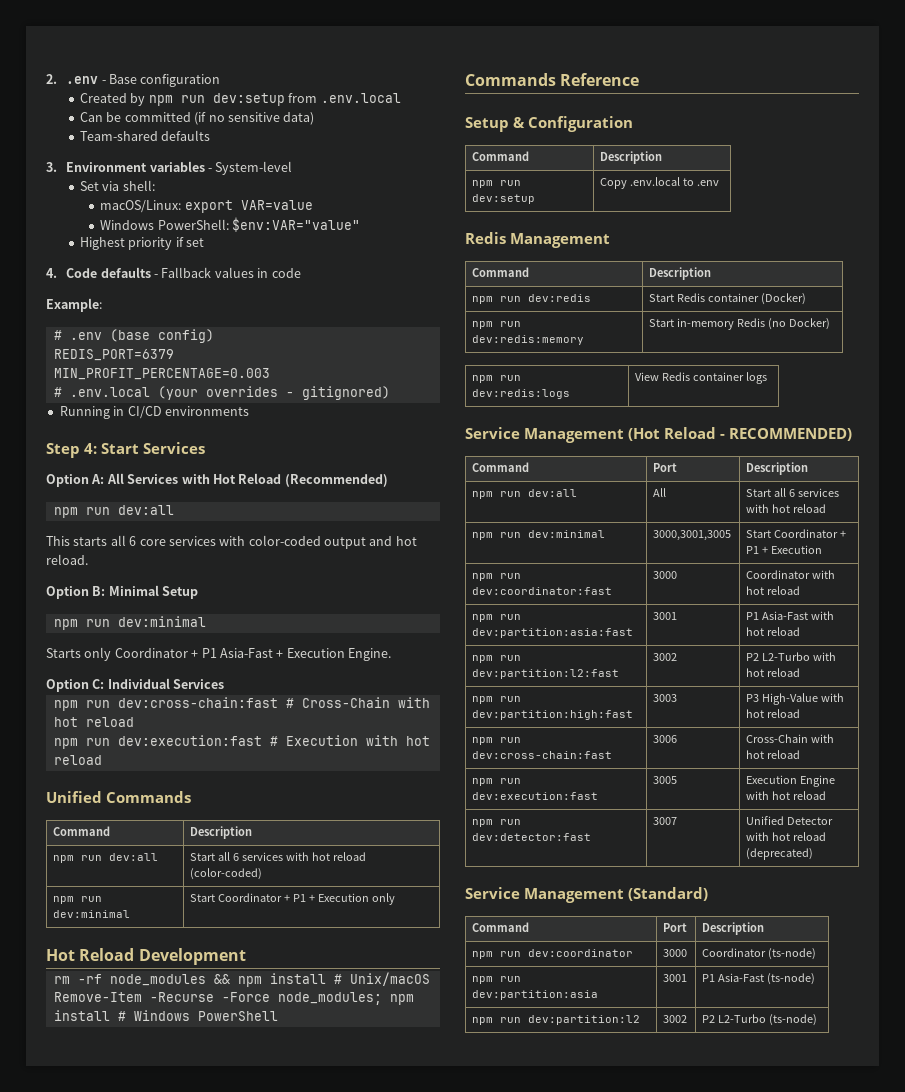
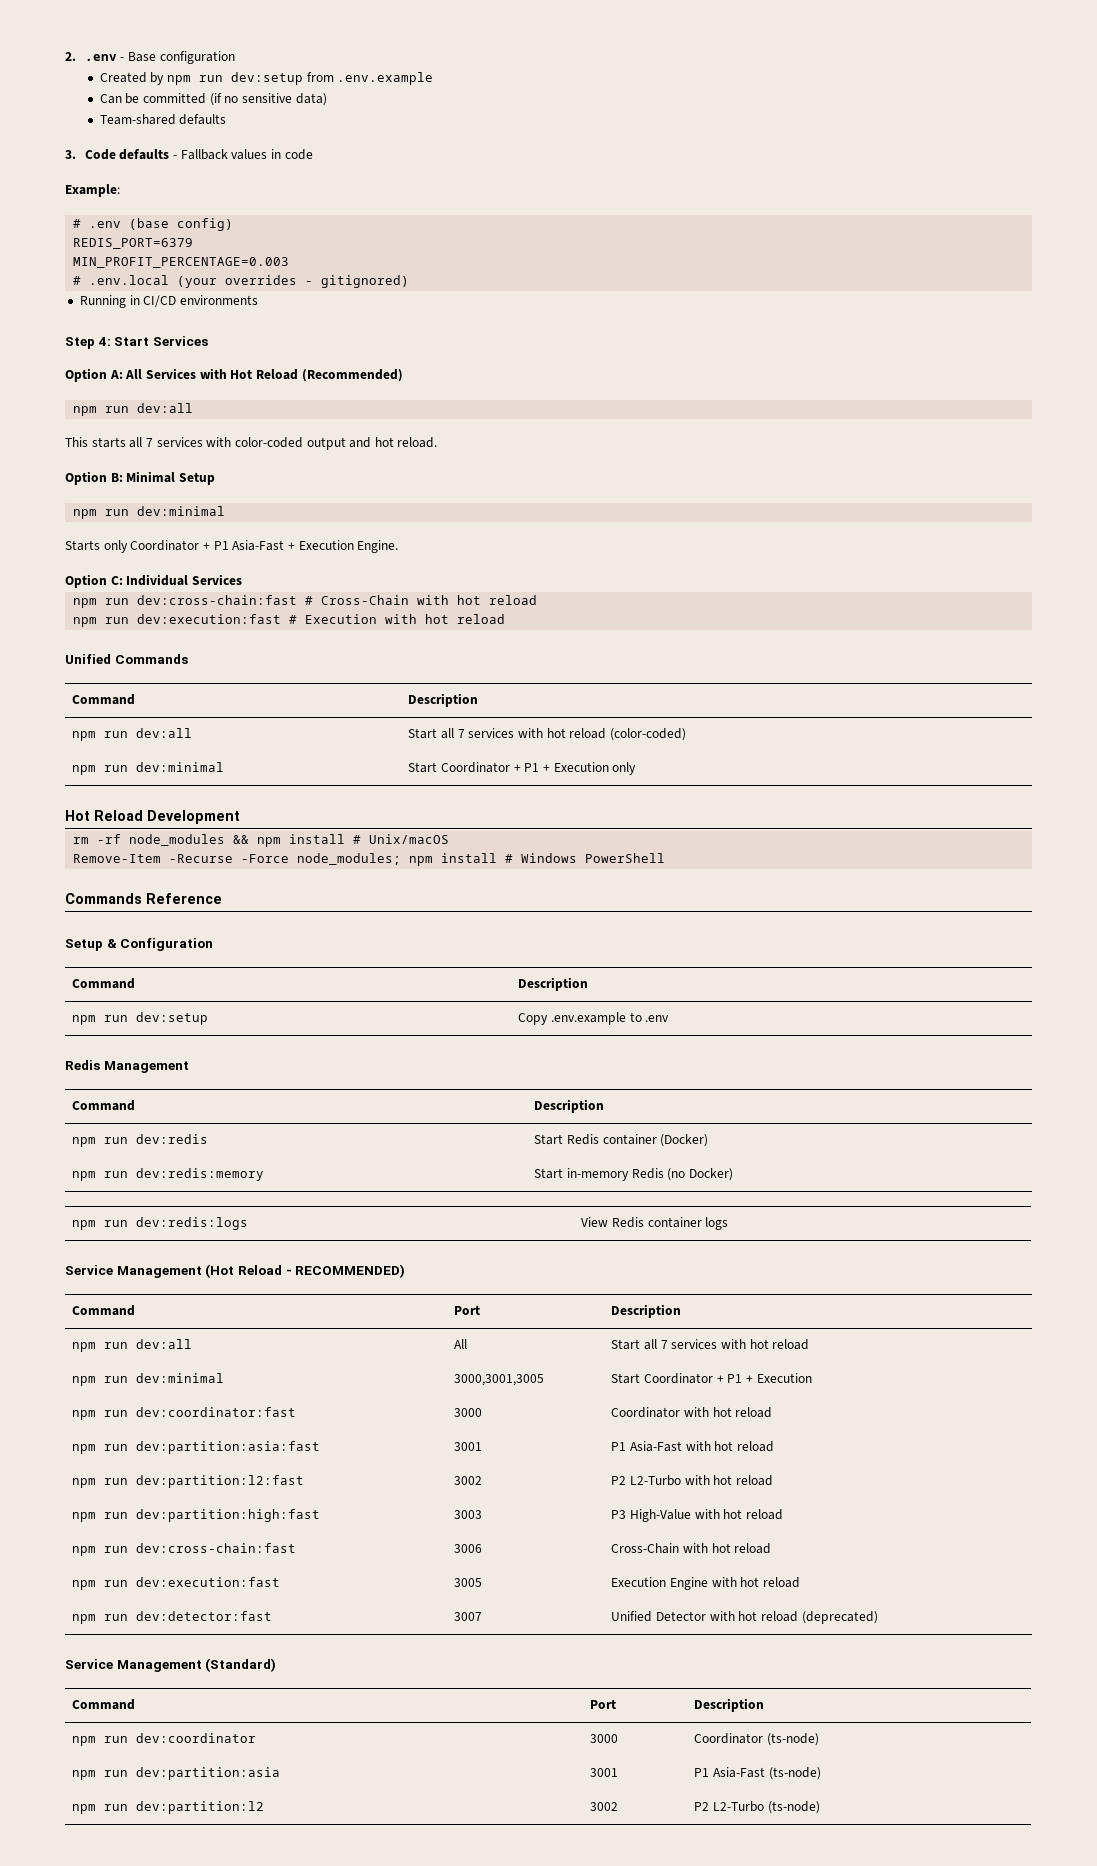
[320,93,401,103] .env.local -> [337,72,434,85] .env.example
[66,161,293,175] [79,180,155,191] [100,200,313,213] [100,217,360,232] [79,237,205,250] [46,268,57,278] Environment variables - System-level // Set via shell: // macOS/Linux: export VAR=value // Windows PowerShell: $env:VAR="value" // Highest priority if set // 4. -> (76, 154) none
[129,536,166,546] 6 core -> [145,438,153,447] 7
[233,853,240,861] 6 -> [457,729,465,738] 7
[630,177,681,186] .env.local -> [550,1012,626,1025] .env.example
[789,489,796,497] 6 -> [660,1340,668,1349] 7

